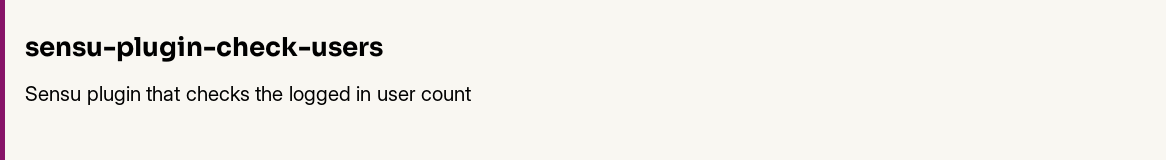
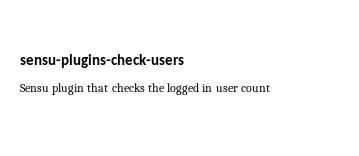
[25,36,383,62] sensu-plugin-check-users -> [20,54,184,68] sensu-plugins-check-users

